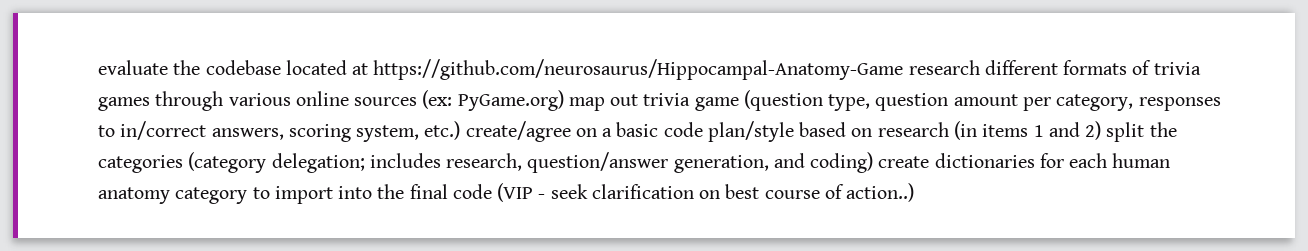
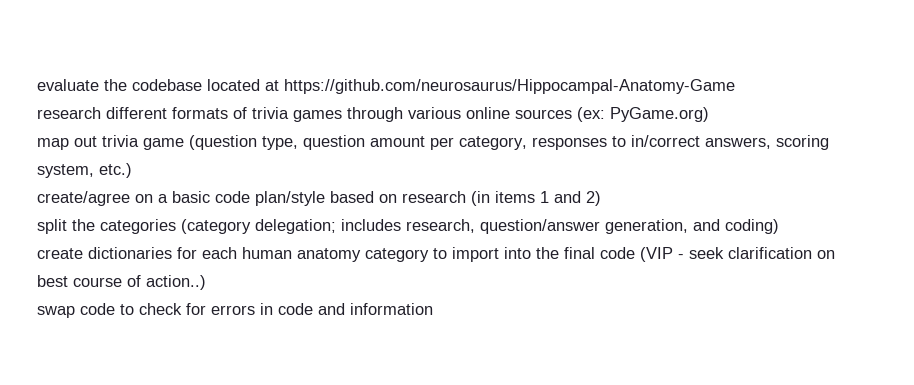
(904, 69) none -> (735, 86) //
(564, 100) none -> (709, 114) //
(461, 130) none -> (132, 170) //
(1102, 130) none -> (601, 198) //
(874, 162) none -> (779, 226) //
(915, 192) none -> [37,303,433,318] // swap code to check for errors in code and information

